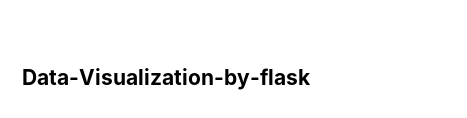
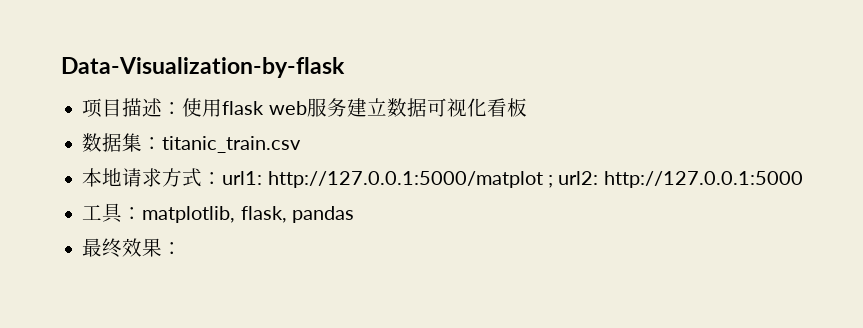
(311, 79) none -> [82,98,527,118] [82,133,302,153] [82,168,803,188] [82,203,354,223] [82,238,183,258] // 项目描述：使用flask web服务建立数据可视化看板 // 数据集：titanic_train.csv // 本地请求方式：url1: http://127.0.0.1:5000/matplot ; url2: http://127.0.0.1:5000 // 工具：matplotlib, flask, pandas // 最终效果：

